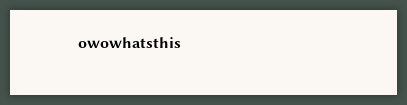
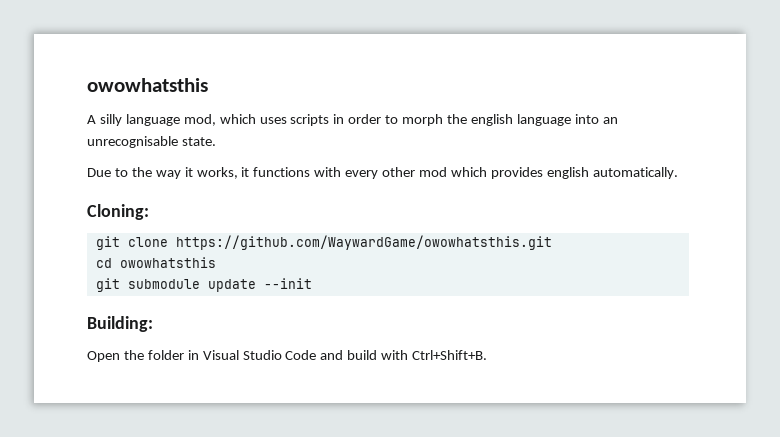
[78,37,181,48] owowhatsthis -> [87,78,208,92] [87,114,618,126] [87,136,216,148] [87,167,678,179] [87,204,149,220] [95,235,552,250] [95,257,216,268] [95,278,312,292] [87,316,153,332] [87,350,488,362] owowhatsthis // A silly language mod, which uses scripts in order to morph the english language into an unrecognisable state. // Due to the way it works, it functions with every other mod which provides english automatically. // Cloning: // git clone https://github.com/WaywardGame/owowhatsthis.git // cd owowhatsthis // git submodule update --init // Building: // Open the folder in Visual Studio Code and build with Ctrl+Shift+B.

